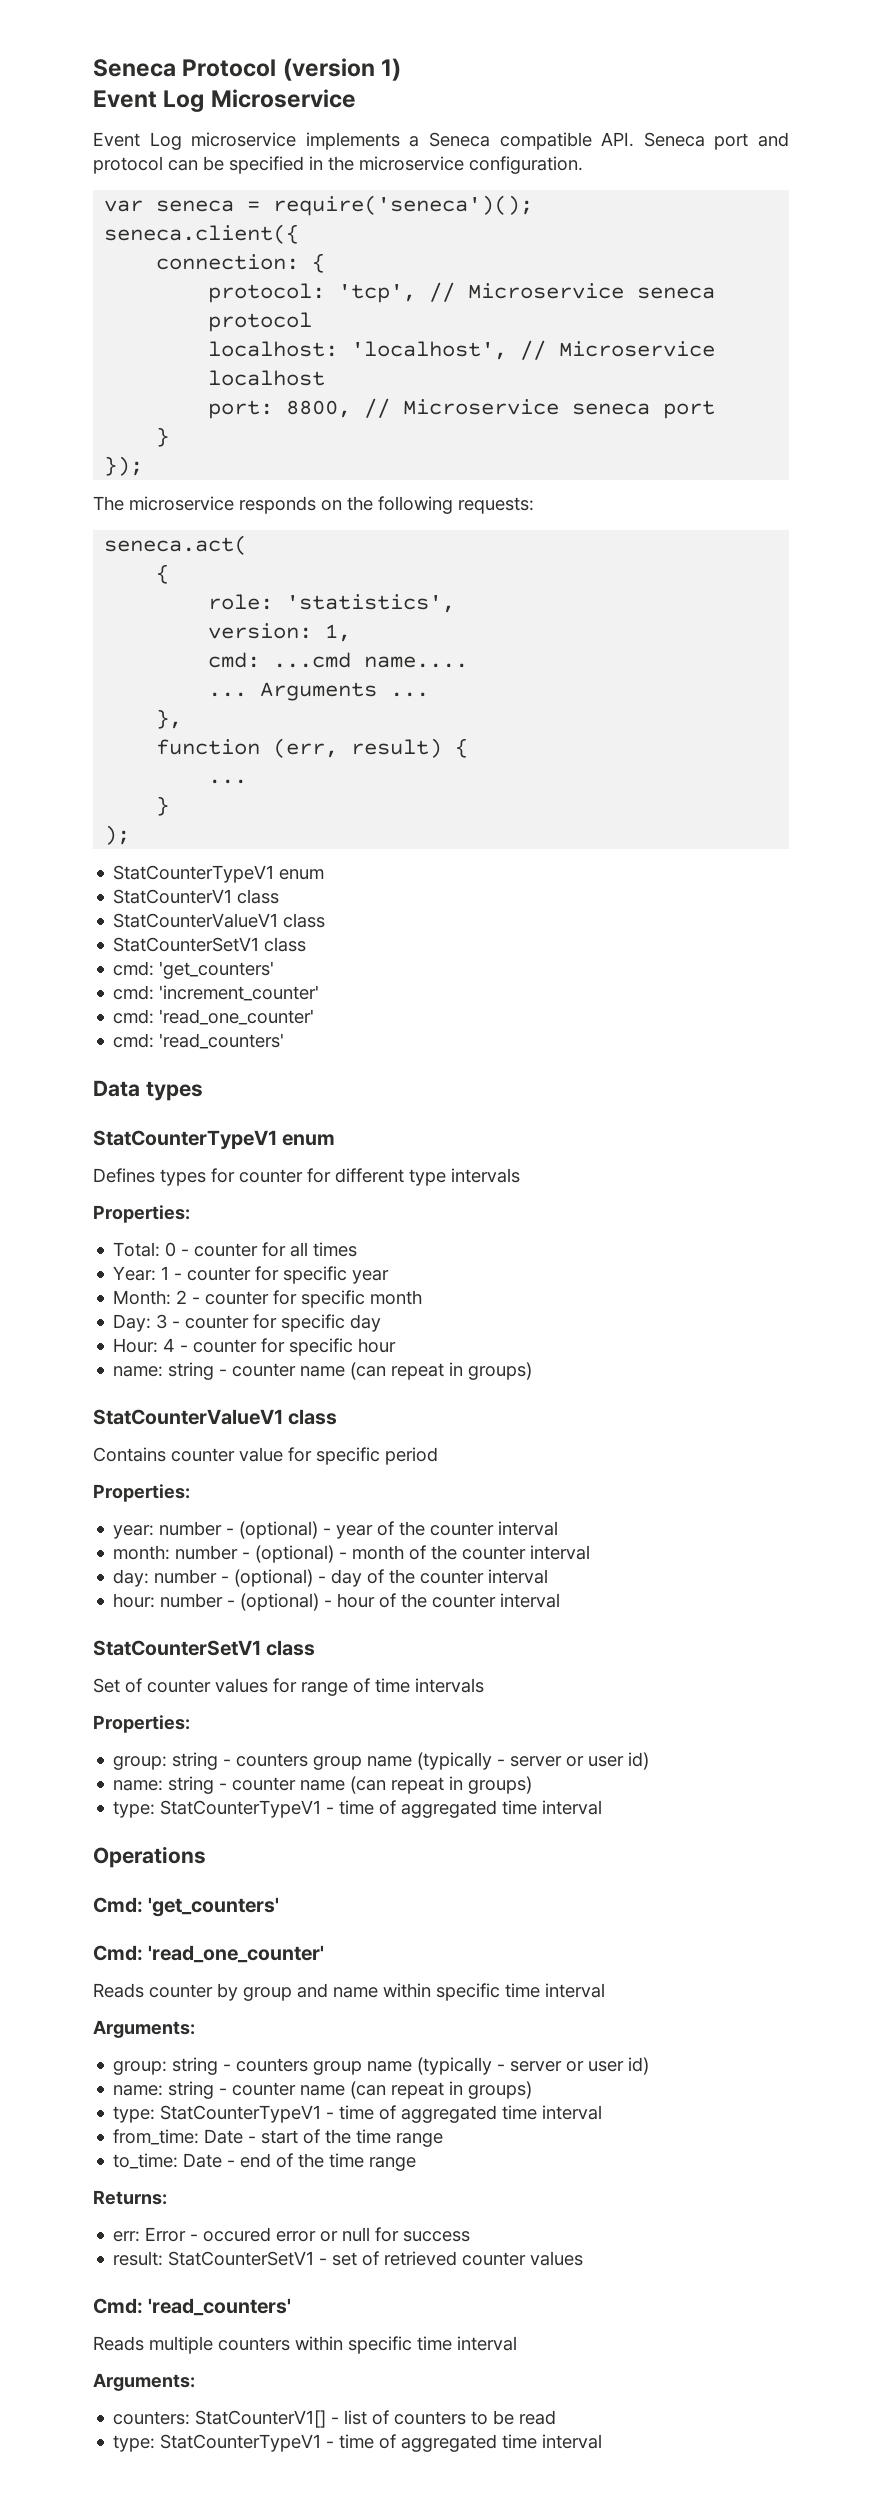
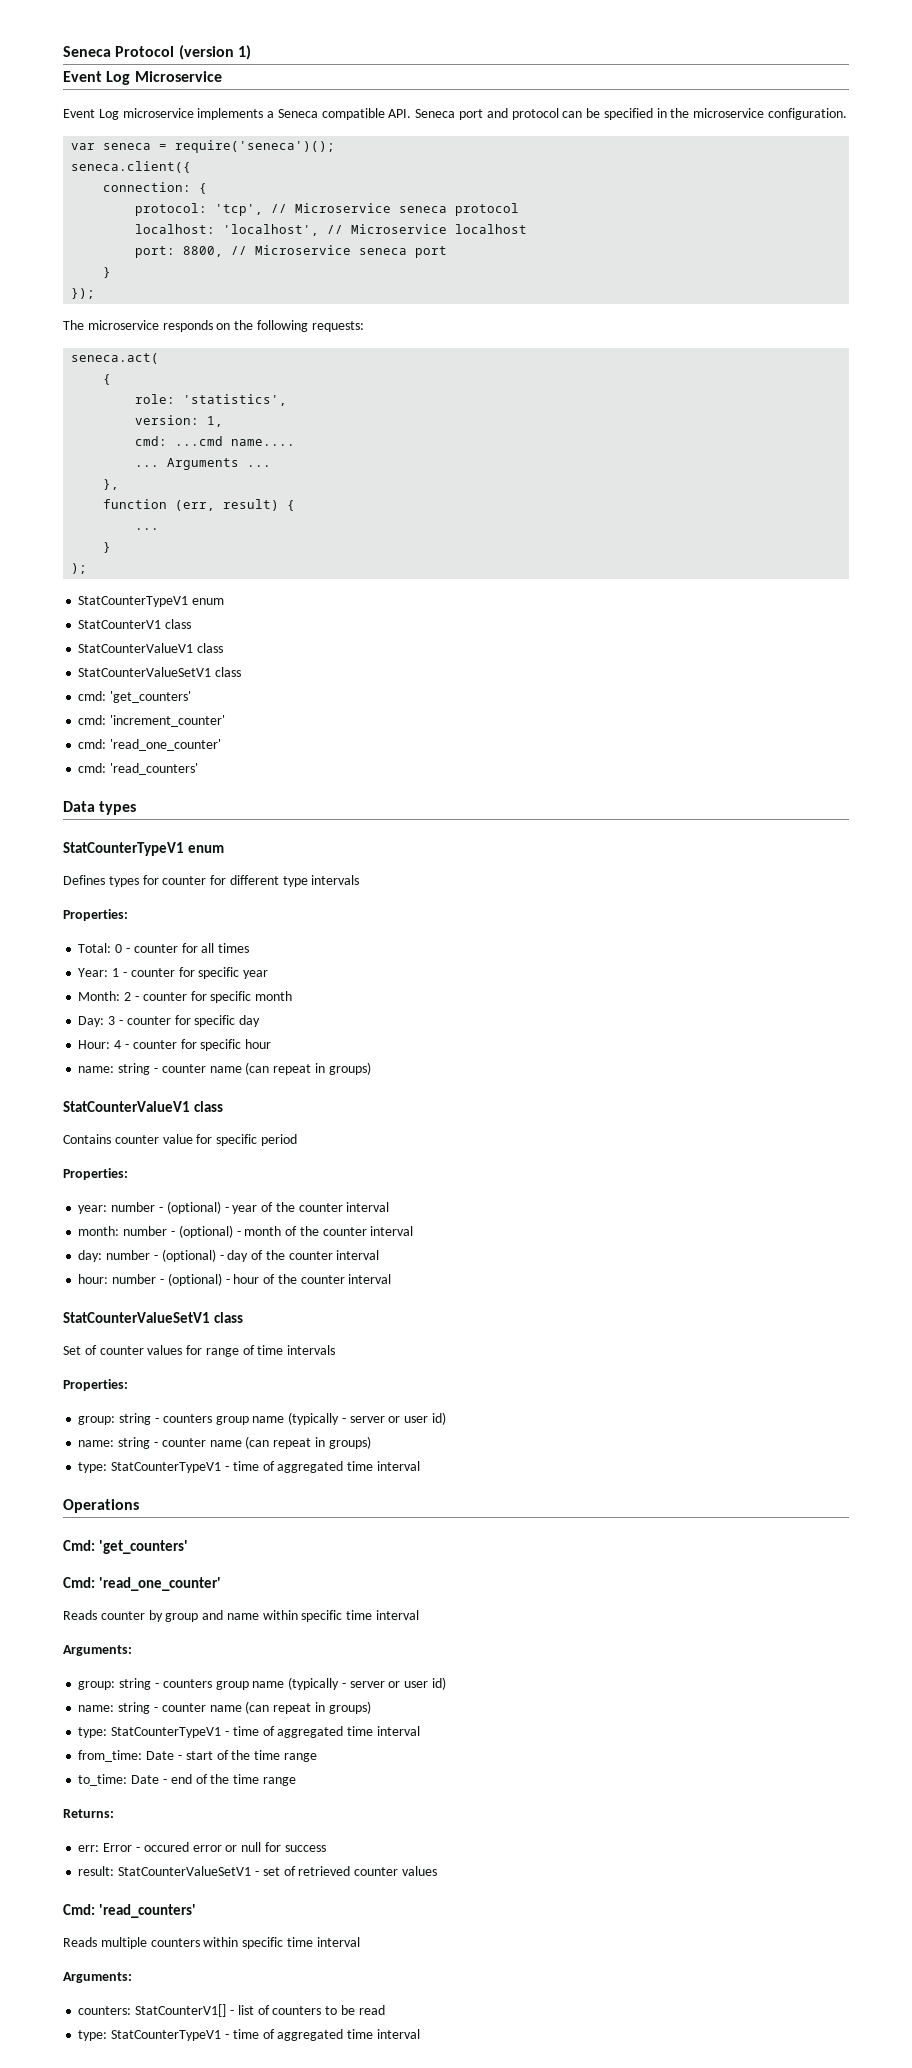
[113,937,260,952] StatCounterSetV1 -> [78,667,212,677] StatCounterValueSetV1
[93,1640,261,1656] StatCounterSetV1 -> [63,1312,210,1323] StatCounterValueSetV1
[168,2251,315,2266] StatCounterSetV1 -> [118,1866,252,1876] StatCounterValueSetV1

